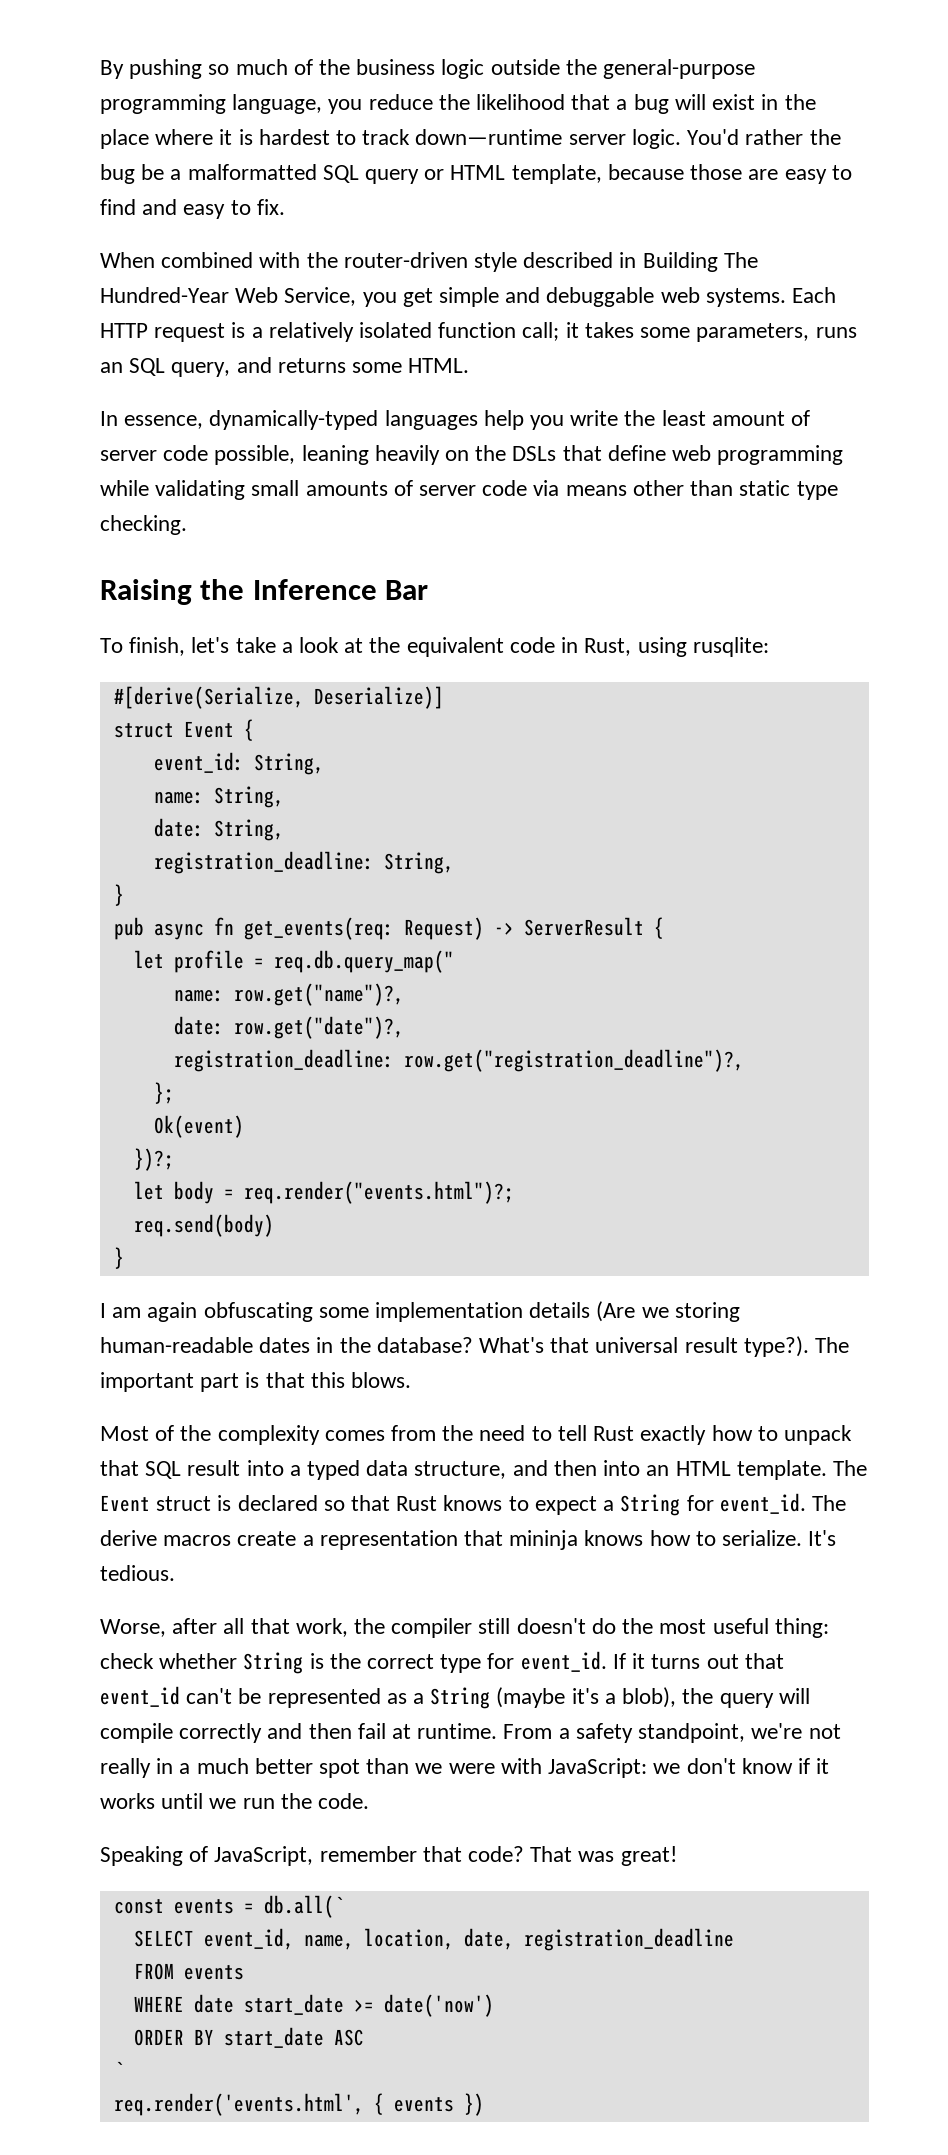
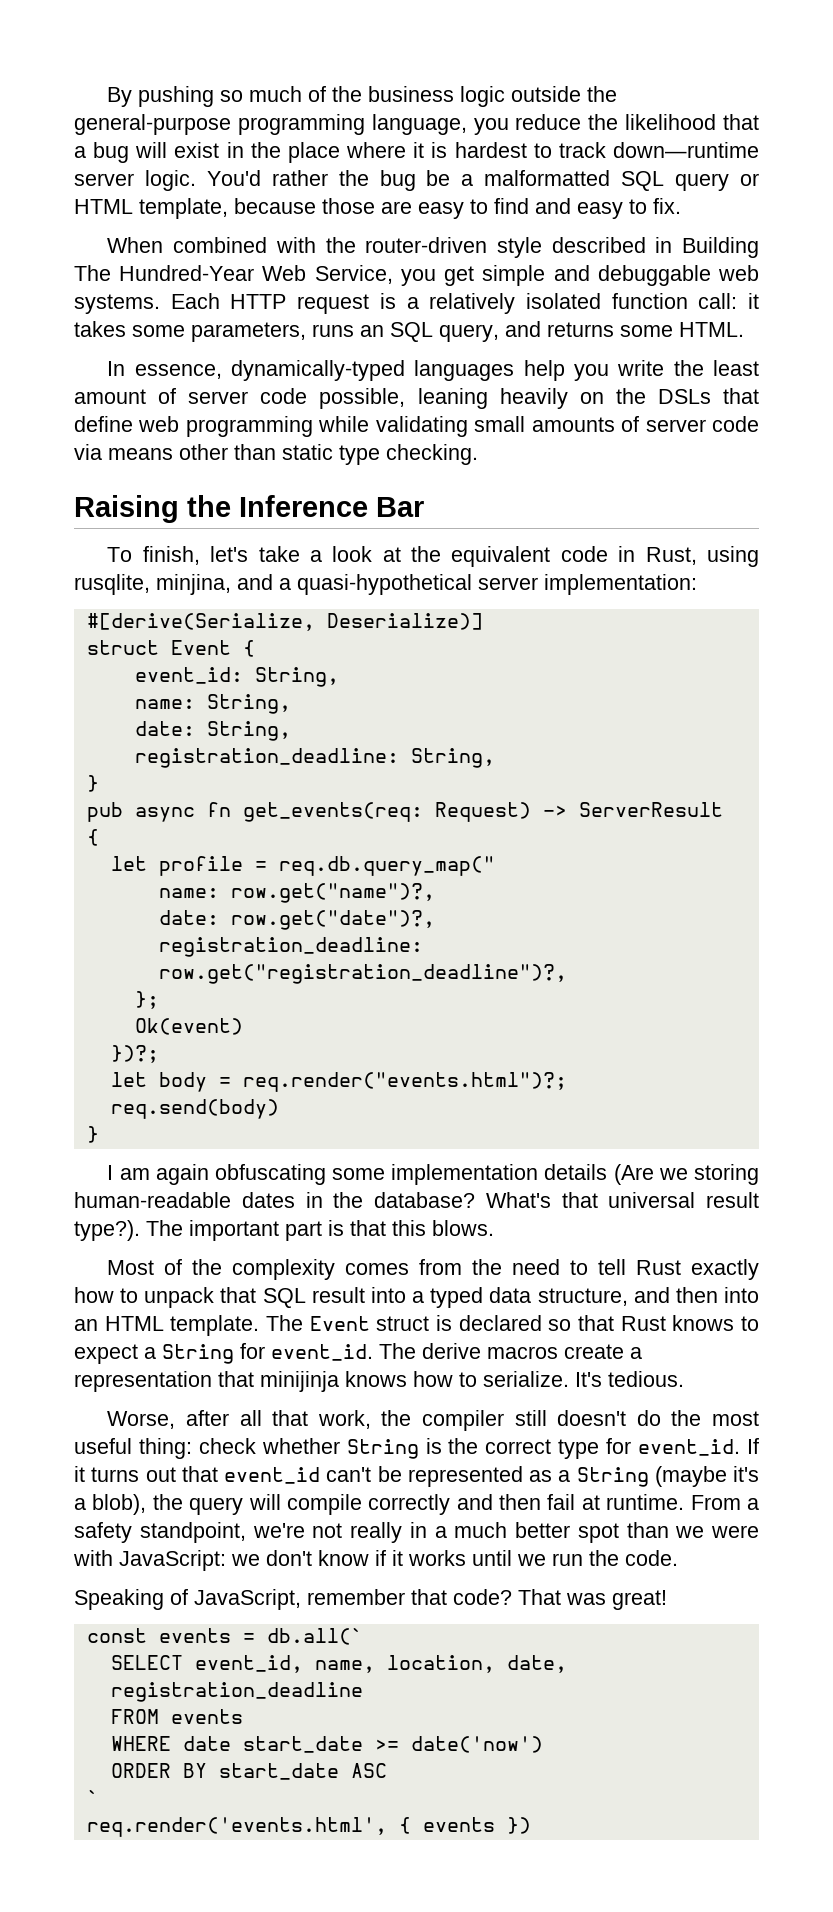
[522,322,560,341] call; -> [698,293,738,309] call:
[692,637,769,657] rusqlite: -> [74,574,697,595] rusqlite, minjina, and a quasi-hypothetical server implementation:
[509,1530,579,1550] mininja -> [260,1371,339,1392] minijinja

